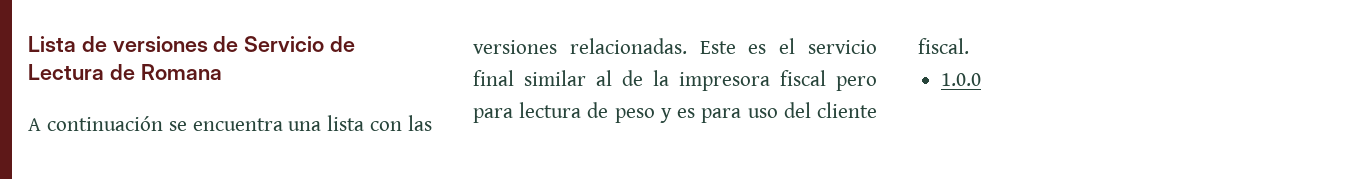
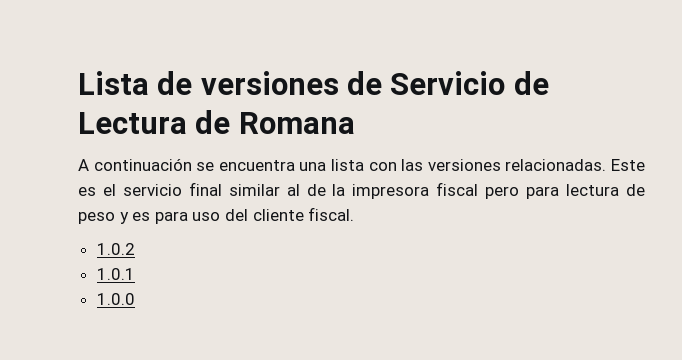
(969, 46) none -> [96,243,135,255] [96,268,135,280] // 1.0.2 // 1.0.1

